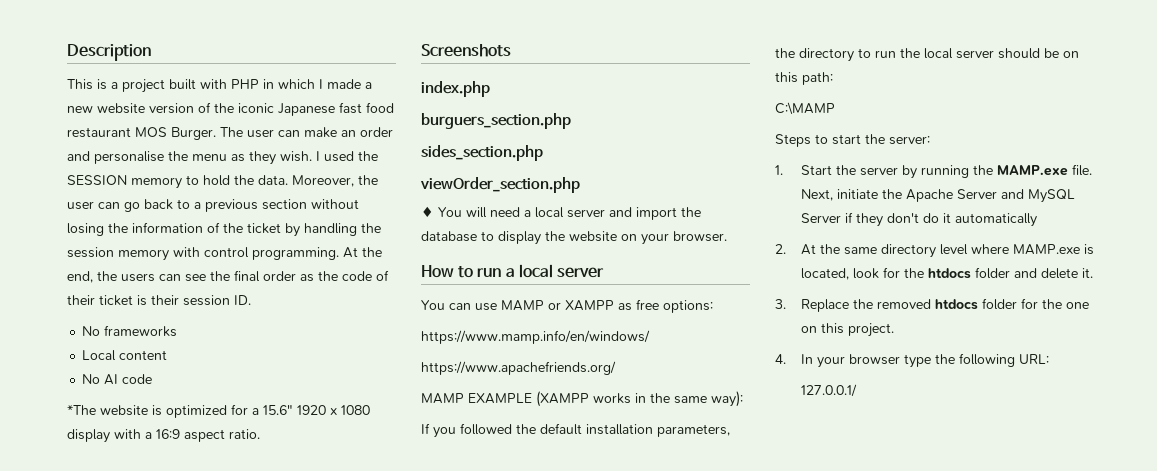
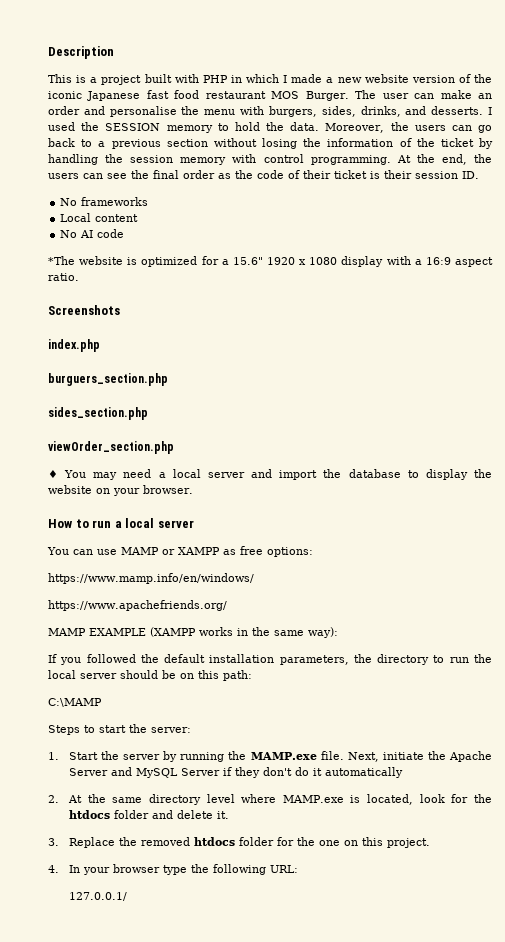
[231,151,312,165] as they wish. -> [240,106,484,117] with burgers, sides, drinks, and desserts.
[67,201,94,210] user -> [414,125,446,131] users
[466,207,487,218] will -> [93,472,118,480] may

